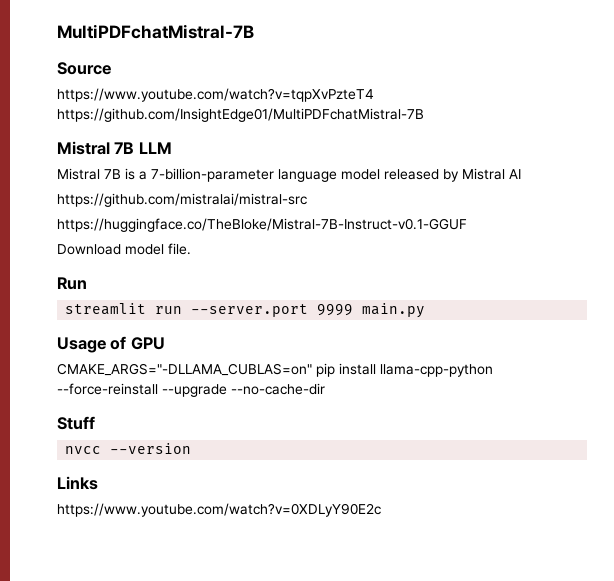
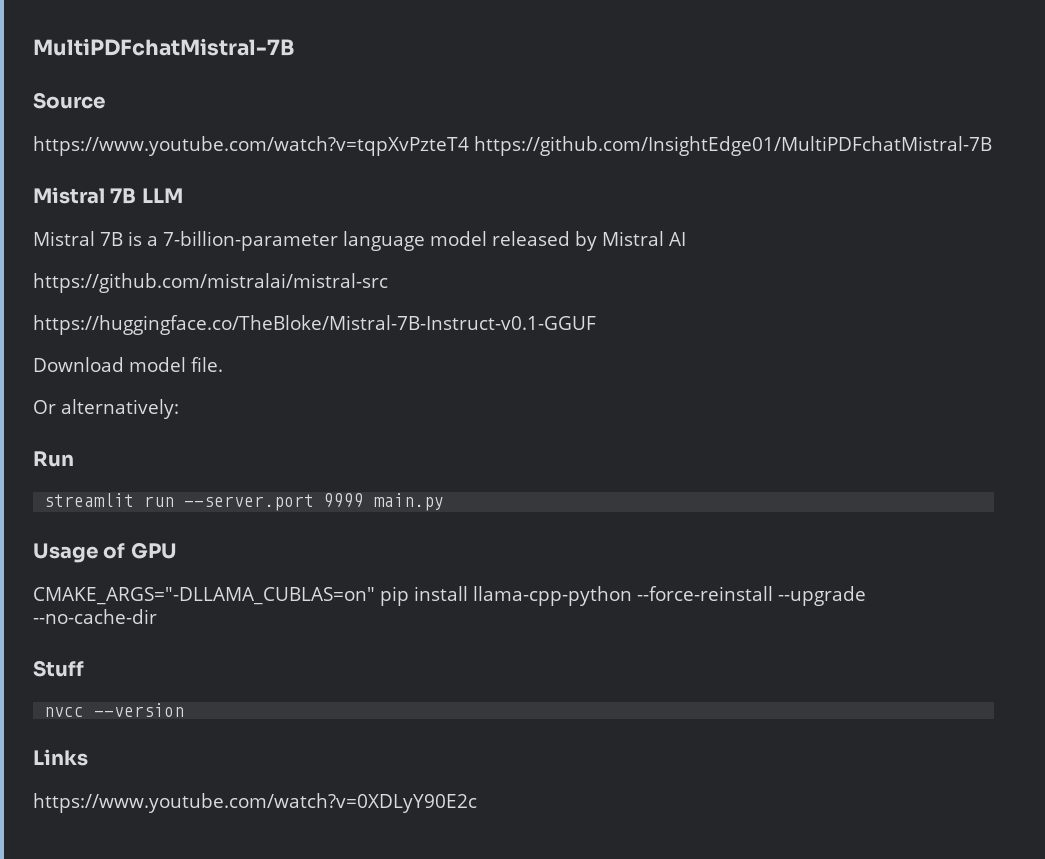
(191, 249) none -> [33,399,179,419] // Or alternatively:

